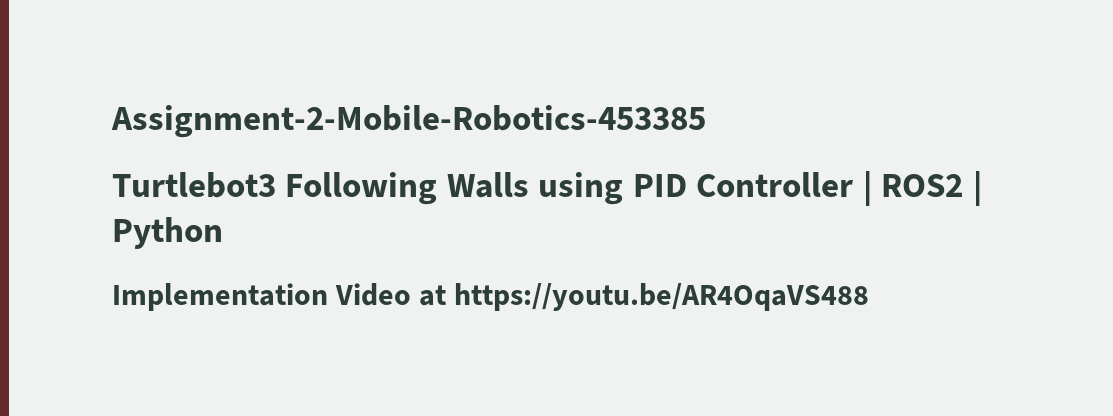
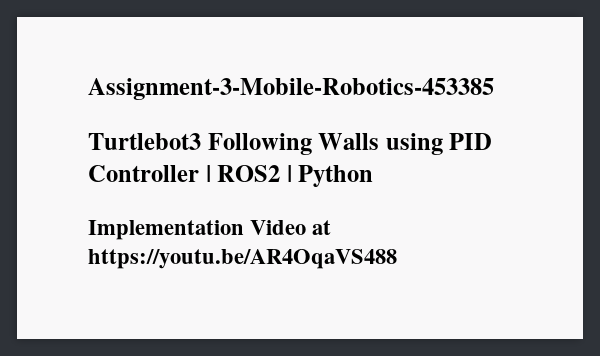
[111,105,706,138] Assignment-2-Mobile-Robotics-453385 -> [88,78,494,100] Assignment-3-Mobile-Robotics-453385

